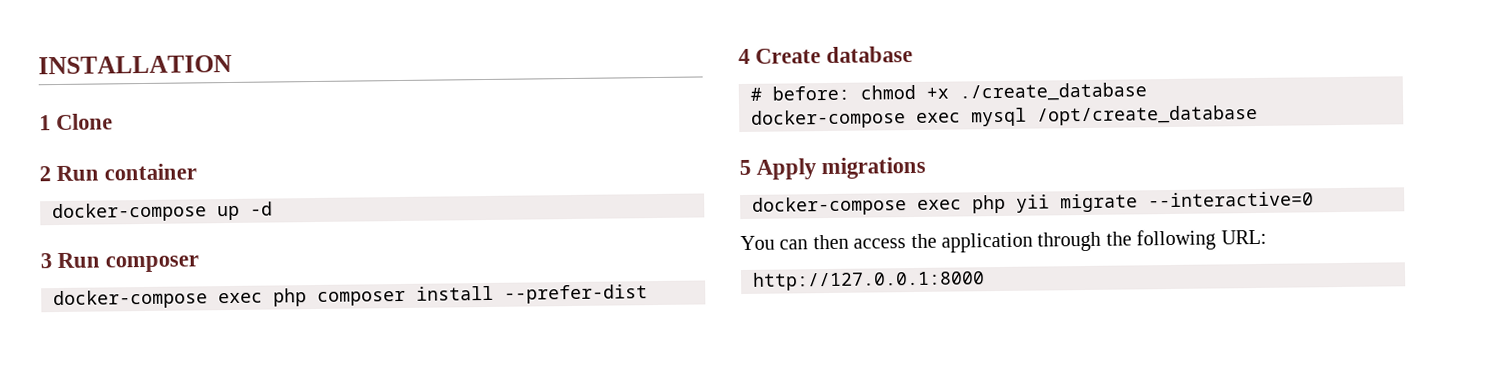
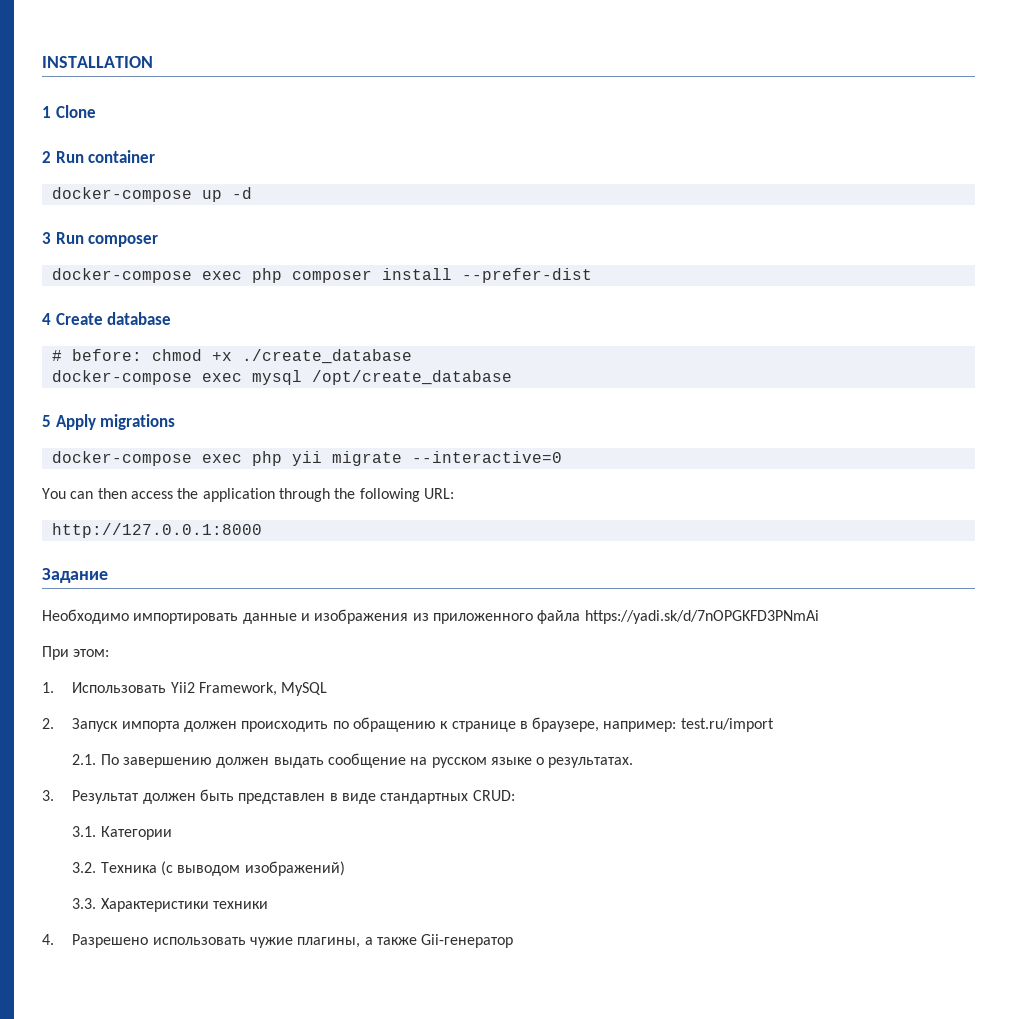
(985, 280) none -> [42,568,108,583] [42,609,819,624] [42,646,110,660] [42,682,328,696] [42,717,774,732] [72,753,634,768] [42,789,515,804] [72,826,172,840] [72,861,345,876] [72,898,268,912] [42,934,514,948] // Задание // Необходимо импортировать данные и изображения из приложенного файла https://yadi.sk/d/7nOPGKFD3PNmAi // При этом: // 1. Использовать Yii2 Framework, MySQL // 2. Запуск импорта должен происходить по обращению к странице в браузере, например: test.ru/import // 2.1. По завершению должен выдать сообщение на русском языке о результатах. // 3. Результат должен быть представлен в виде стандартных CRUD: // 3.1. Категории // 3.2. Техника (с выводом изображений) // 3.3. Характеристики техники // 4. Разрешено использовать чужие плагины, а также Gii-генератор

